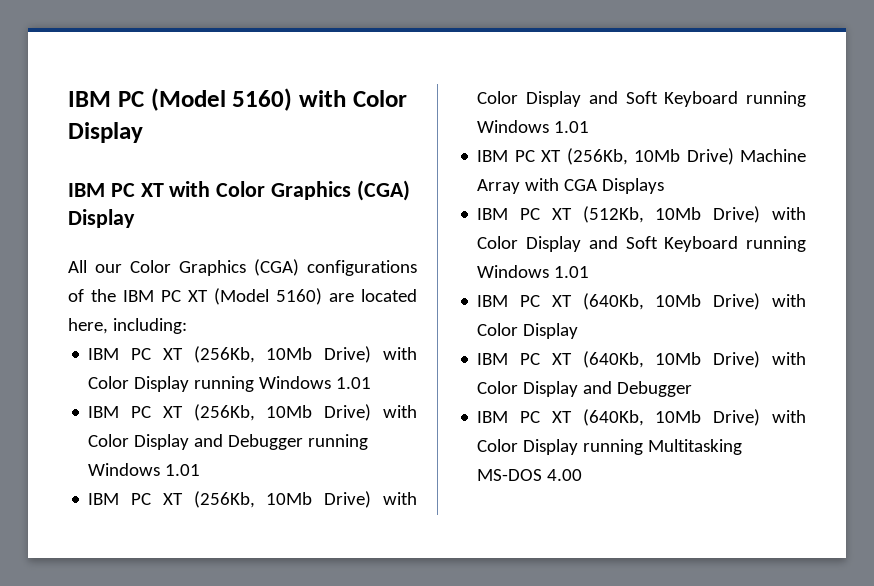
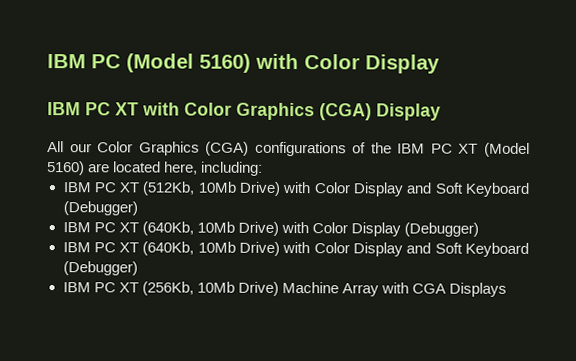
[193,346,417,363] [88,376,372,392] [88,404,417,421] [88,434,369,450] [88,463,201,476] [88,491,417,508] [477,91,806,107] [477,120,590,133] (256Kb, 10Mb Drive) with Color Display running Windows 1.01 // IBM PC XT (256Kb, 10Mb Drive) with Color Display and Debugger running Windows 1.01 // IBM PC XT (256Kb, 10Mb Drive) with Color Display and Soft Keyboard running Windows 1.01 -> [142,181,529,197] [62,201,138,216] [62,221,479,237] [62,241,529,257] [62,261,138,276] (512Kb, 10Mb Drive) with Color Display and Soft Keyboard (Debugger) // IBM PC XT (640Kb, 10Mb Drive) with Color Display (Debugger) // IBM PC XT (640Kb, 10Mb Drive) with Color Display and Soft Keyboard (Debugger)
[477,206,806,223] [477,236,806,252] [477,265,590,278] [477,293,806,310] [477,323,579,339] [477,351,806,368] [477,381,693,397] [477,409,806,426] [477,439,743,455] [477,469,583,481] // IBM PC XT (512Kb, 10Mb Drive) with Color Display and Soft Keyboard running Windows 1.01 // IBM PC XT (640Kb, 10Mb Drive) with Color Display // IBM PC XT (640Kb, 10Mb Drive) with Color Display and Debugger // IBM PC XT (640Kb, 10Mb Drive) with Color Display running Multitasking MS-DOS 4.00 -> (508, 289) none

